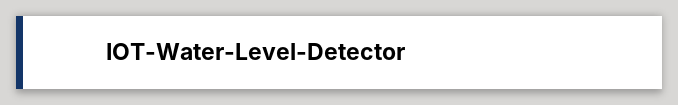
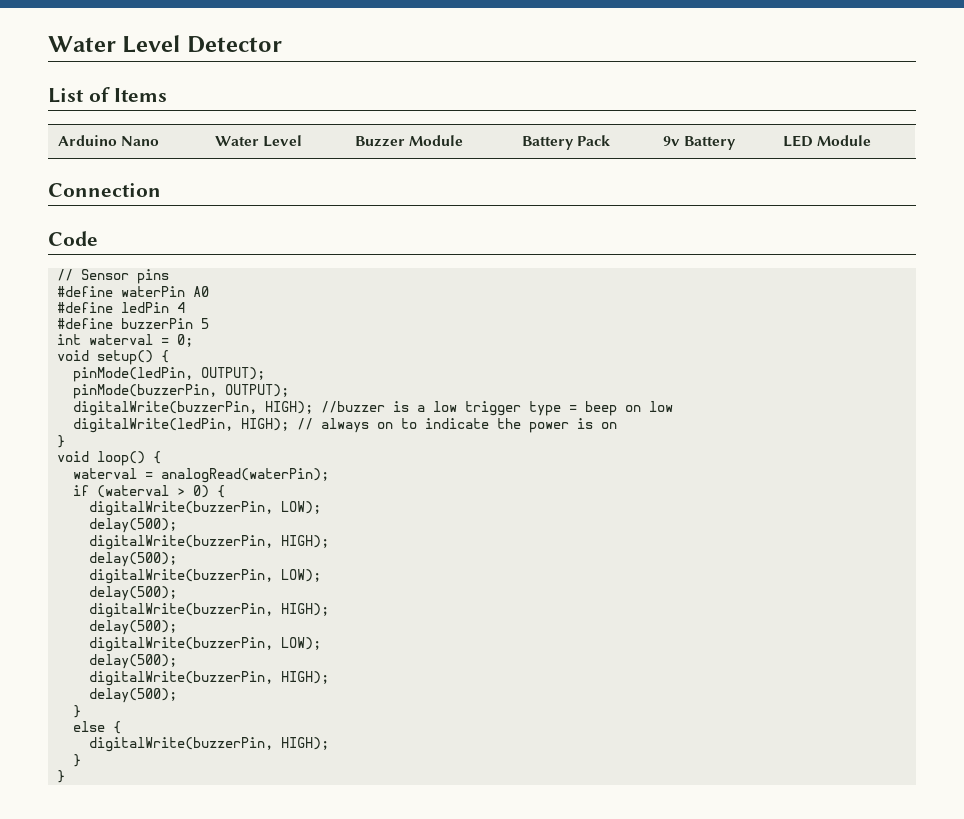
[106,43,405,60] IOT-Water-Level-Detector -> [48,35,282,53] [48,87,168,103] [58,135,160,146] [215,135,303,147] [355,135,464,147] [522,135,611,150] [663,136,737,150] [783,135,872,147] [48,183,161,197] [48,231,98,246] [57,269,170,284] [57,286,210,297] [57,302,186,313] [57,318,210,329] [57,334,194,347] [57,350,170,365] [73,367,266,382] [73,384,290,399] [73,401,674,416] [73,418,618,433] [57,435,66,448] [57,451,162,466] [73,468,330,483] [73,485,226,498] [89,501,322,516] [89,518,178,533] [89,535,330,550] [89,552,178,567] [89,569,322,584] [89,586,178,601] [89,603,330,618] [89,620,178,635] [89,637,322,652] [89,654,178,669] [89,671,330,686] [89,688,178,703] [73,705,82,718] [73,721,122,734] [89,737,330,752] [73,754,82,767] [57,770,66,783] Water Level Detector // List of Items // Arduino Nano | Water Level | Buzzer Module | Battery Pack | 9v Battery | LED Module // Connection // Code // // Sensor pins // #define waterPin A0 // #define ledPin 4 // #define buzzerPin 5 // int waterval = 0; // void setup() { // pinMode(ledPin, OUTPUT); // pinMode(buzzerPin, OUTPUT); // digitalWrite(buzzerPin, HIGH); //buzzer is a low trigger type = beep on low // digitalWrite(ledPin, HIGH); // always on to indicate the power is on // } // void loop() { // waterval = analogRead(waterPin); // if (waterval > 0) { // digitalWrite(buzzerPin, LOW); // delay(500); // digitalWrite(buzzerPin, HIGH); // delay(500); // digitalWrite(buzzerPin, LOW); // delay(500); // digitalWrite(buzzerPin, HIGH); // delay(500); // digitalWrite(buzzerPin, LOW); // delay(500); // digitalWrite(buzzerPin, HIGH); // delay(500); // } // else { // digitalWrite(buzzerPin, HIGH); // } // }

